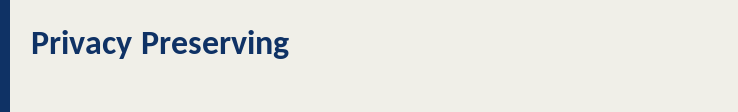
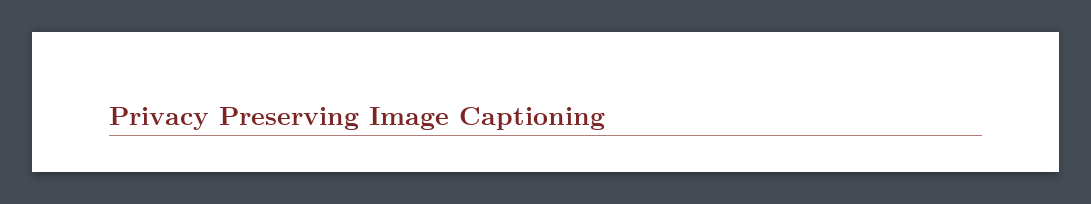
(290, 44) none -> [369,107,605,130] Image Captioning

